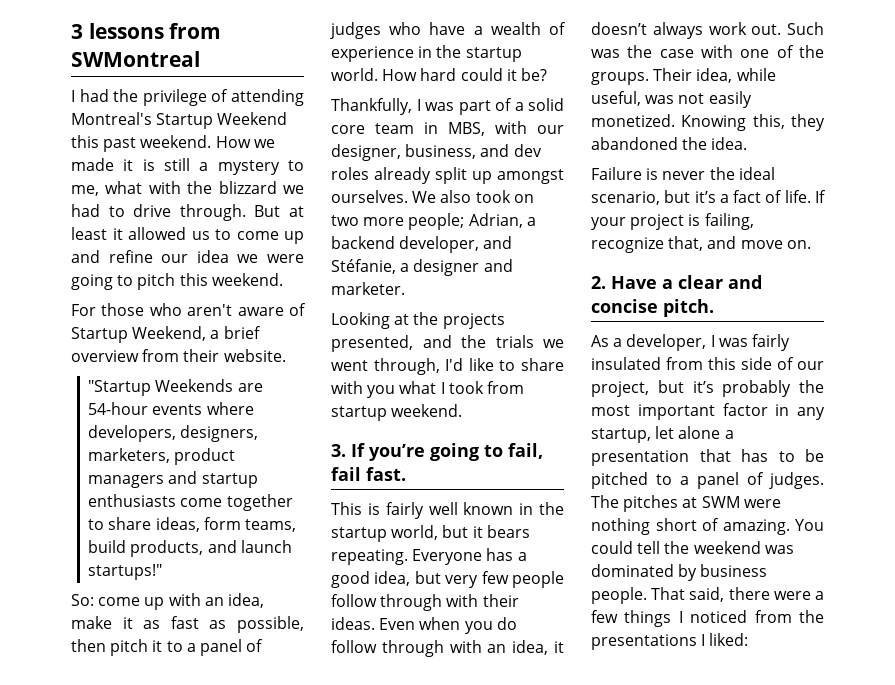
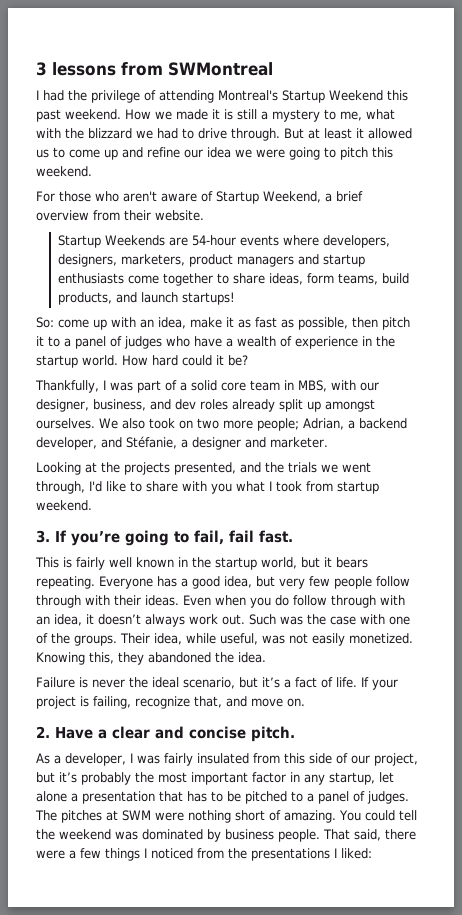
[88,380,152,396] "Startup -> [57,235,101,248] Startup
[88,564,163,580] startups!" -> [181,292,235,305] startups!

